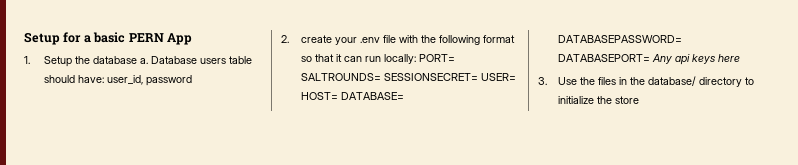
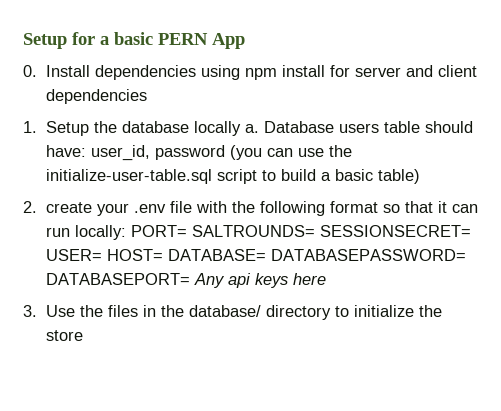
(192, 39) none -> [23,65,477,80] [45,89,147,104] // 0. Install dependencies using npm install for server and client dependencies
(137, 60) none -> [193,121,241,136] locally
(192, 80) none -> [229,145,352,160] [45,169,420,184] (you can use the initialize-user-table.sql script to build a basic table)

